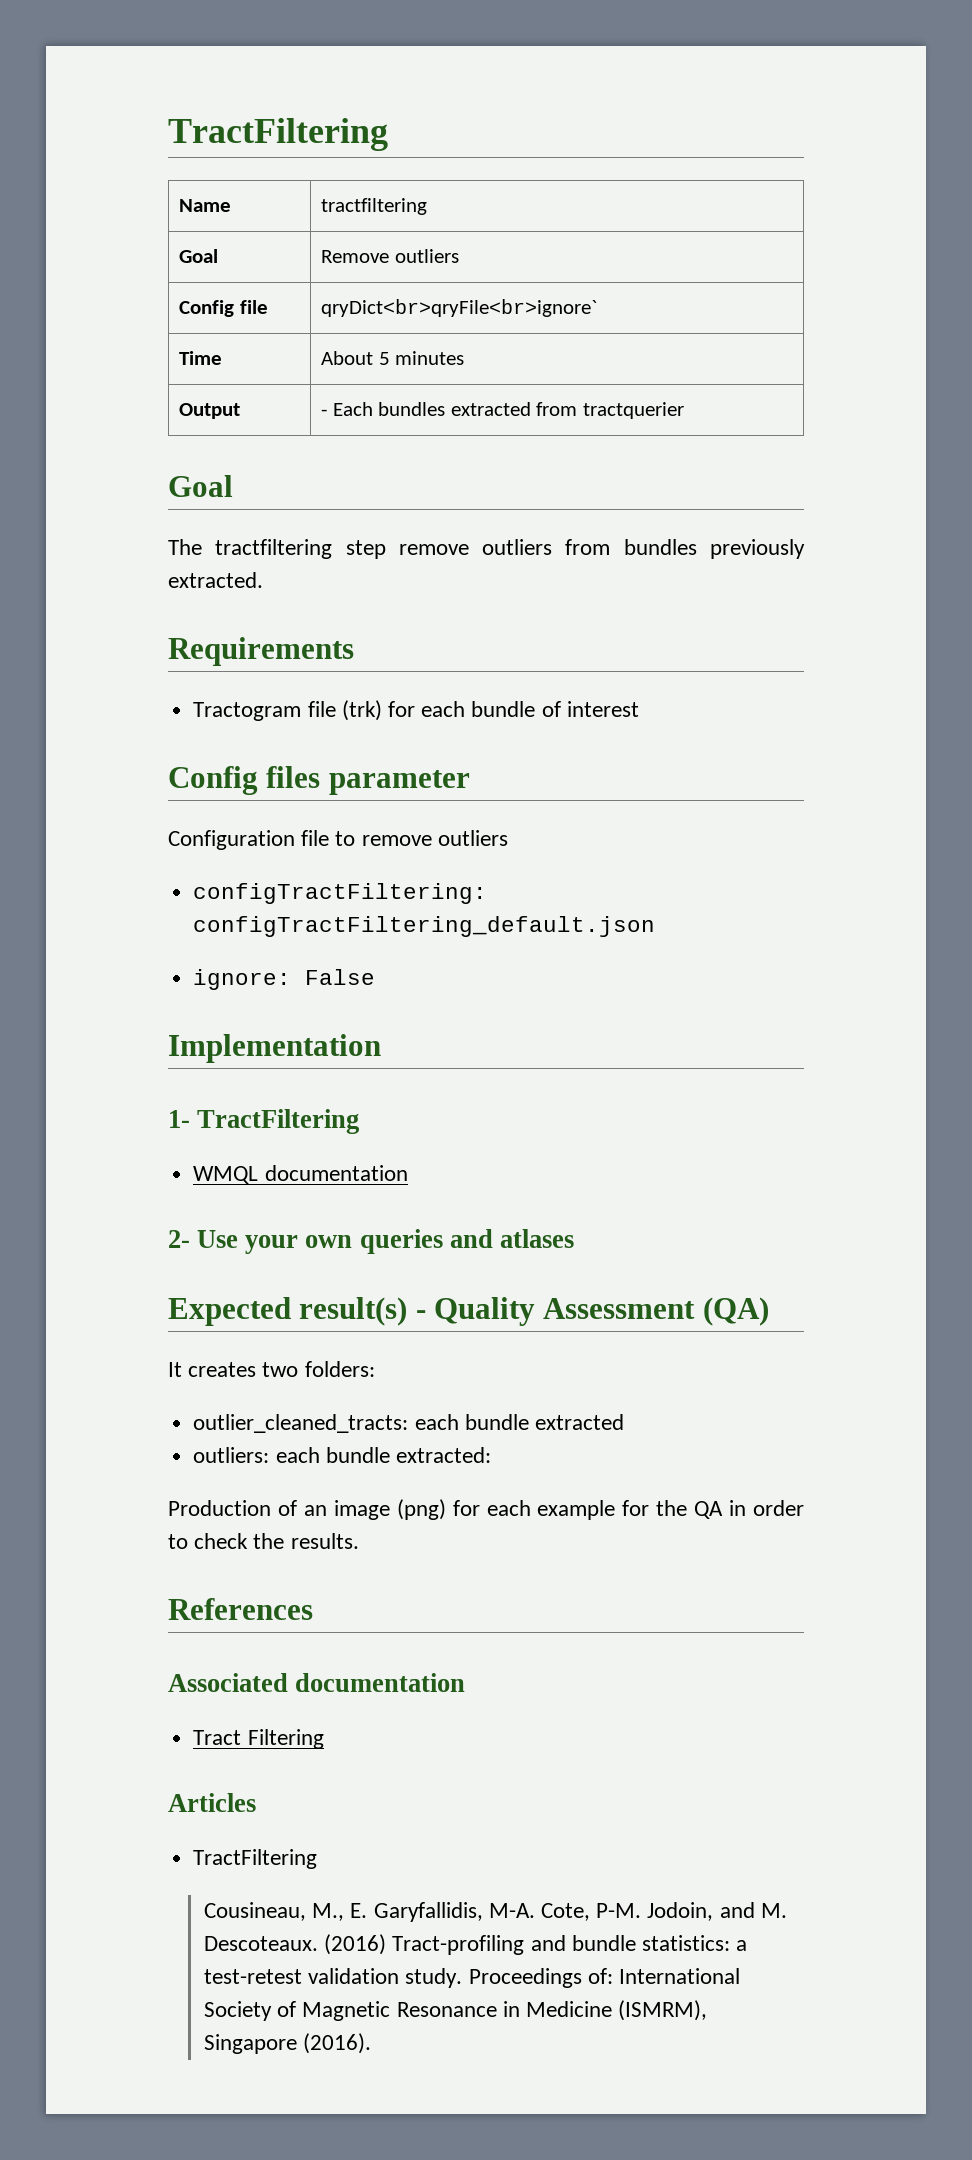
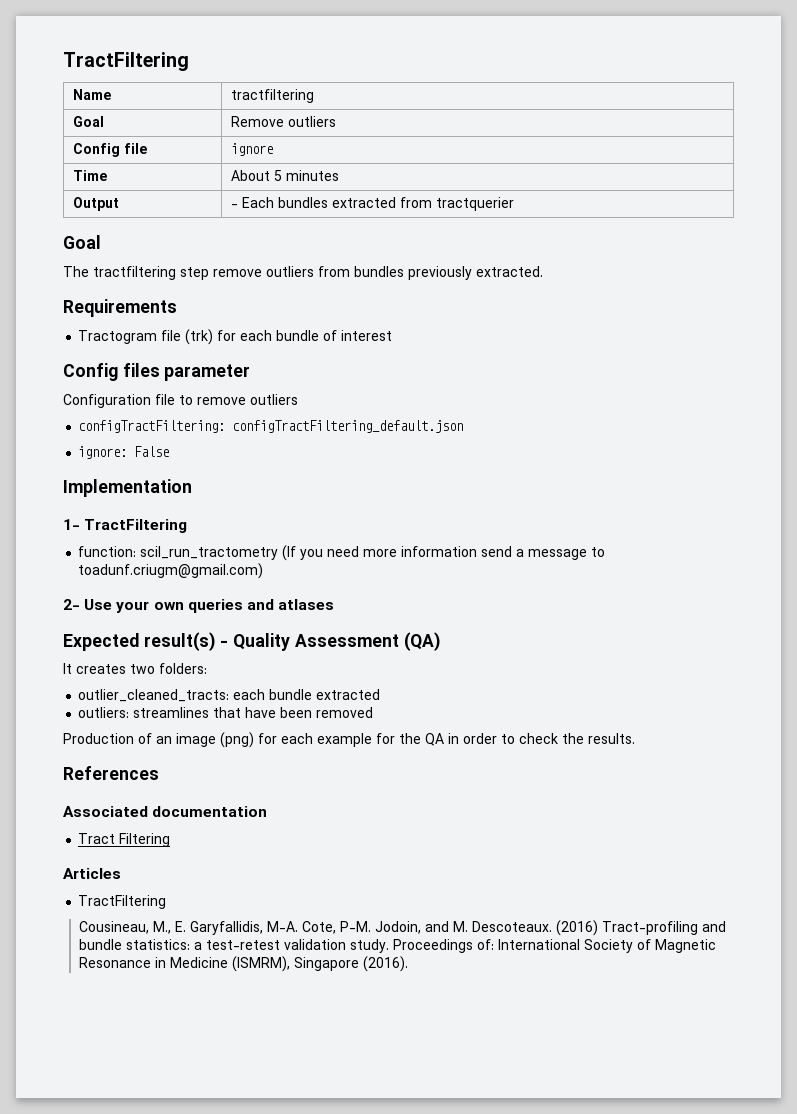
[321,299,598,317] qryDict<br>qryFile<br>ignore` -> [230,143,273,156] ignore
[193,1165,408,1184] WMQL documentation -> [78,545,606,561] [78,563,264,579] function: scil_run_tractometry (If you need more information send a message to toadunf.criugm@gmail.com)
[275,1447,491,1463] each bundle extracted: -> [133,707,374,718] streamlines that have been removed

